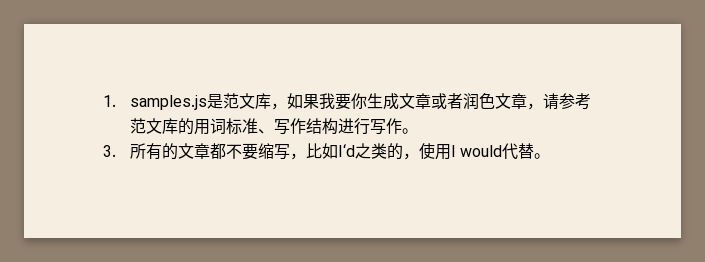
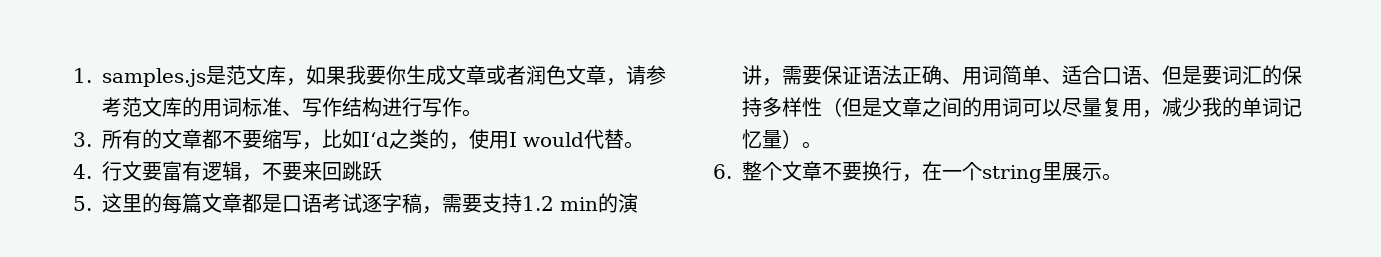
(550, 156) none -> [73,161,382,182] [73,193,638,214] [742,65,1302,86] [742,97,1302,118] [742,129,822,149] [713,161,1122,183] // 4.行文要富有逻辑，不要来回跳跃 // 5.这里的每篇文章都是口语考试逐字稿，需要支持1.2 min的演讲，需要保证语法正确、用词简单、适合口语、但是要词汇的保持多样性（但是文章之间的用词可以尽量复用，减少我的单词记忆量）。 // 6.整个文章不要换行，在一个string里展示。

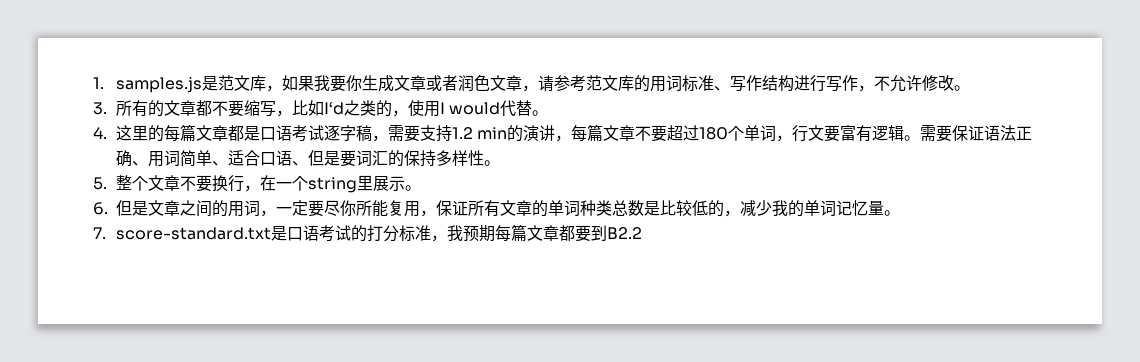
(462, 107) none -> [858,75,955,92] ，不允许修改
[102,161,382,182] [73,196,92,211] 行文要富有逻辑，不要来回跳跃 // 5. -> (107, 133) none
(782, 82) none -> [571,124,921,142] 每篇文章不要超过180个单词，行文要富有逻辑。
[822,97,1302,118] [742,129,822,149] [713,164,732,179] （但是文章之间的用词可以尽量复用，减少我的单词记忆量）。 // 6. -> [484,160,501,166] [93,177,107,190] 。 // 5.
(1122, 177) none -> [93,200,901,217] [93,224,643,242] // 6.但是文章之间的用词，一定要尽你所能复用，保证所有文章的单词种类总数是比较低的，减少我的单词记忆量。 // 7. score-standard.txt是口语考试的打分标准，我预期每篇文章都要到B2.2

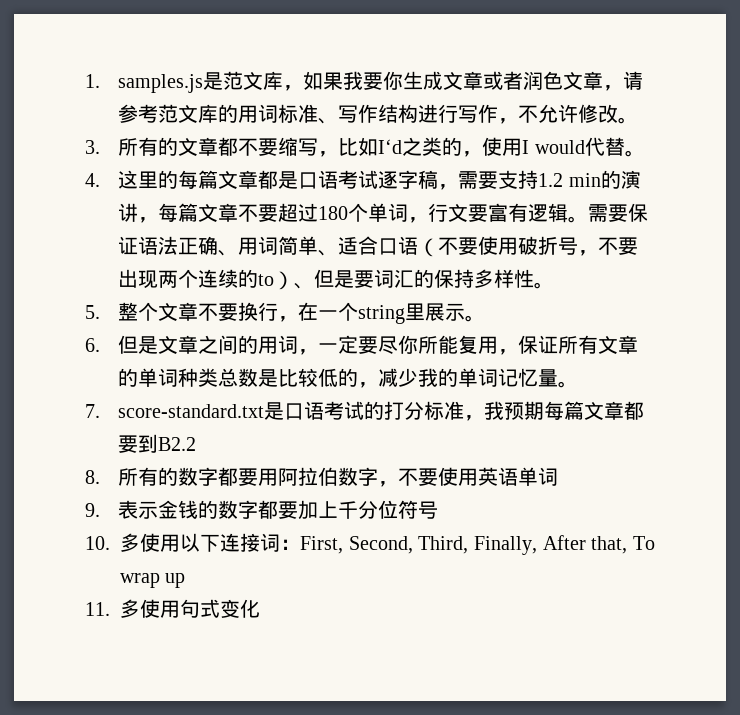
(293, 158) none -> [418,236,639,257] [118,269,295,290] （不要使用破折号，不要出现两个连续的to）
(643, 233) none -> [85,467,559,487] [85,500,439,520] [85,533,656,555] [120,573,186,588] [85,599,260,618] // 8.所有的数字都要用阿拉伯数字，不要使用英语单词 // 9.表示金钱的数字都要加上千分位符号 // 10.多使用以下连接词：First, Second, Third, Finally, After that, To wrap up // 11.多使用句式变化

